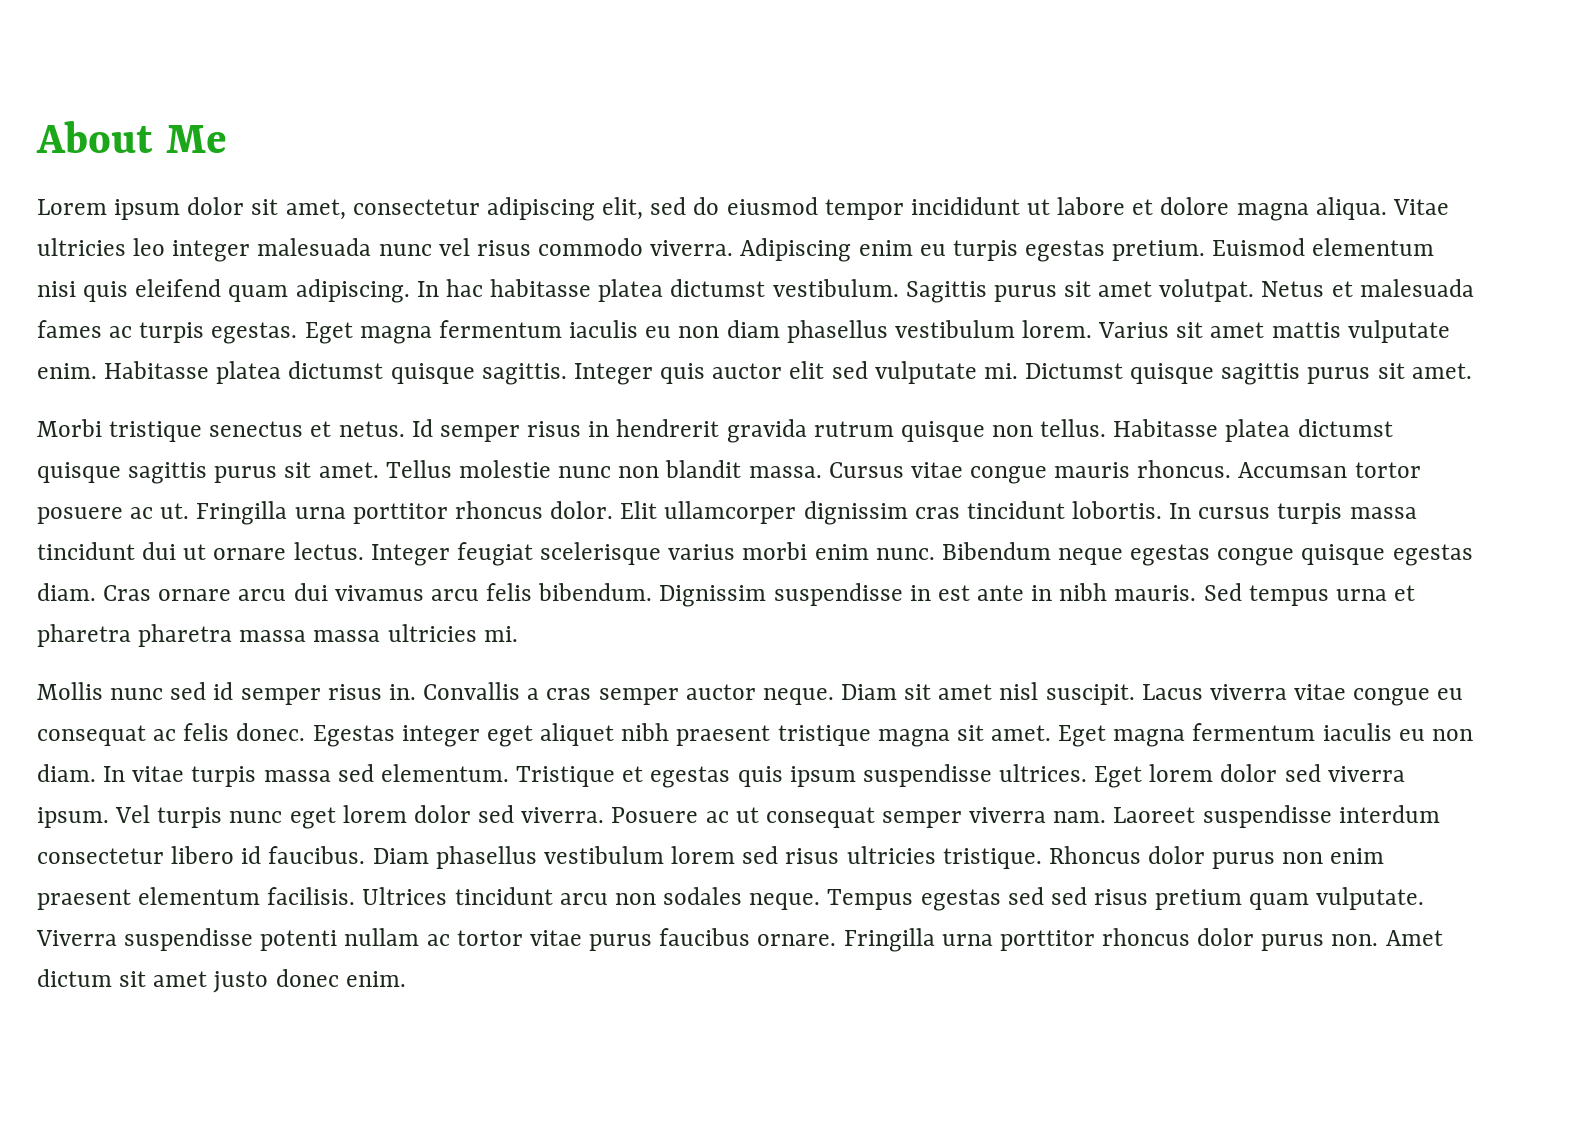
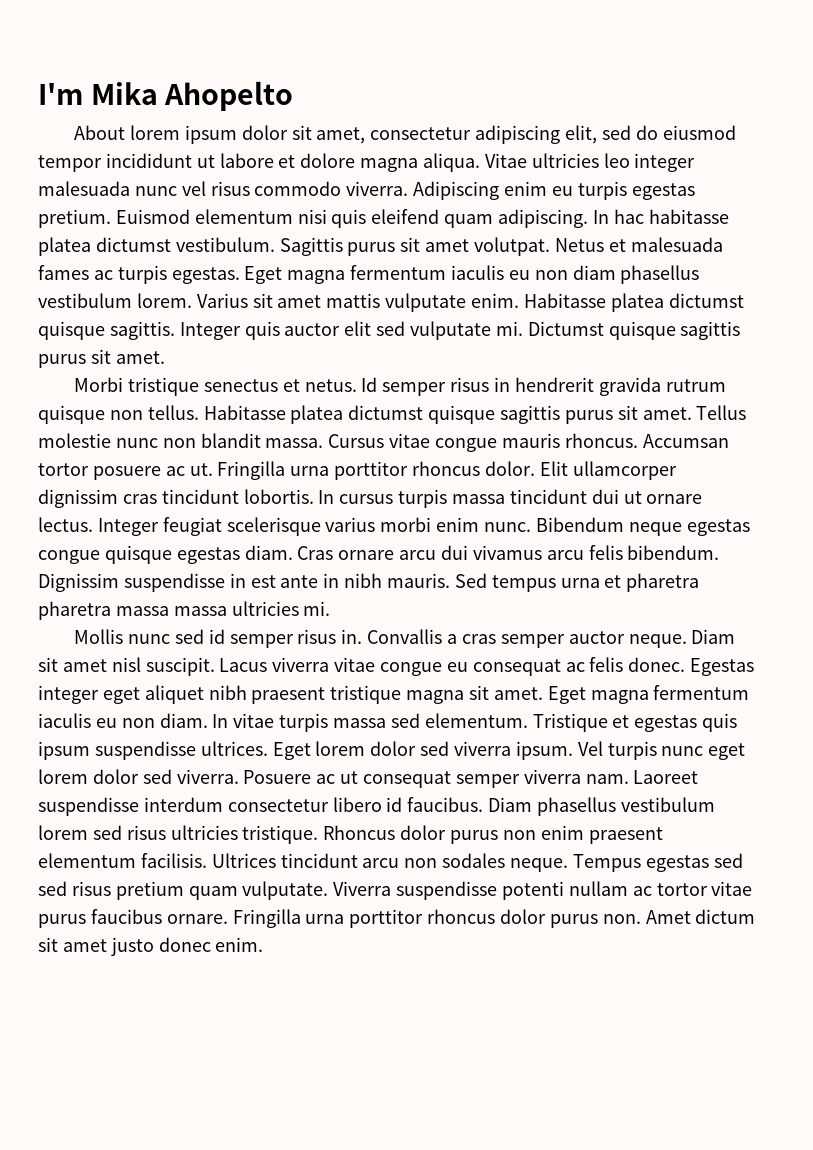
[36,121,227,153] [37,199,107,215] About Me // Lorem -> [38,81,294,111] [74,125,181,140] I'm Mika Ahopelto // About lorem

